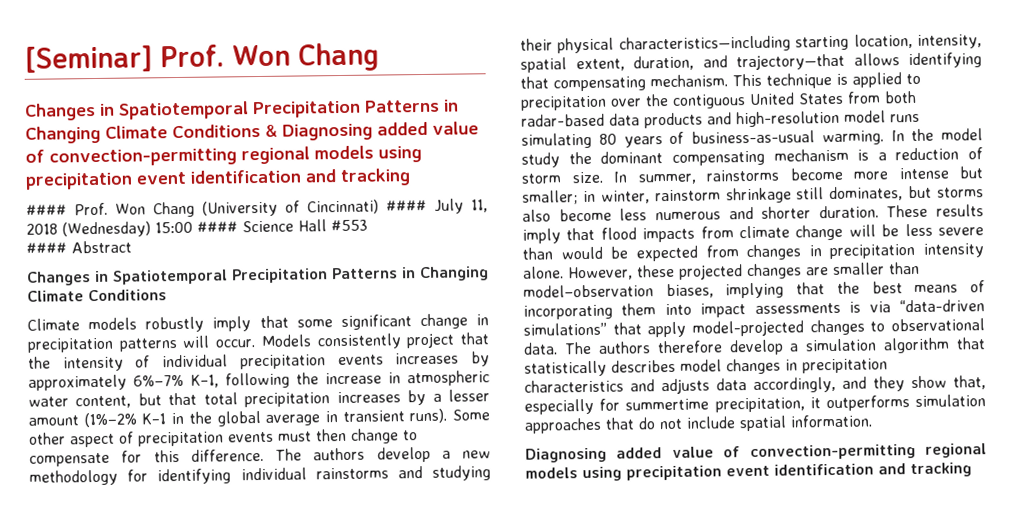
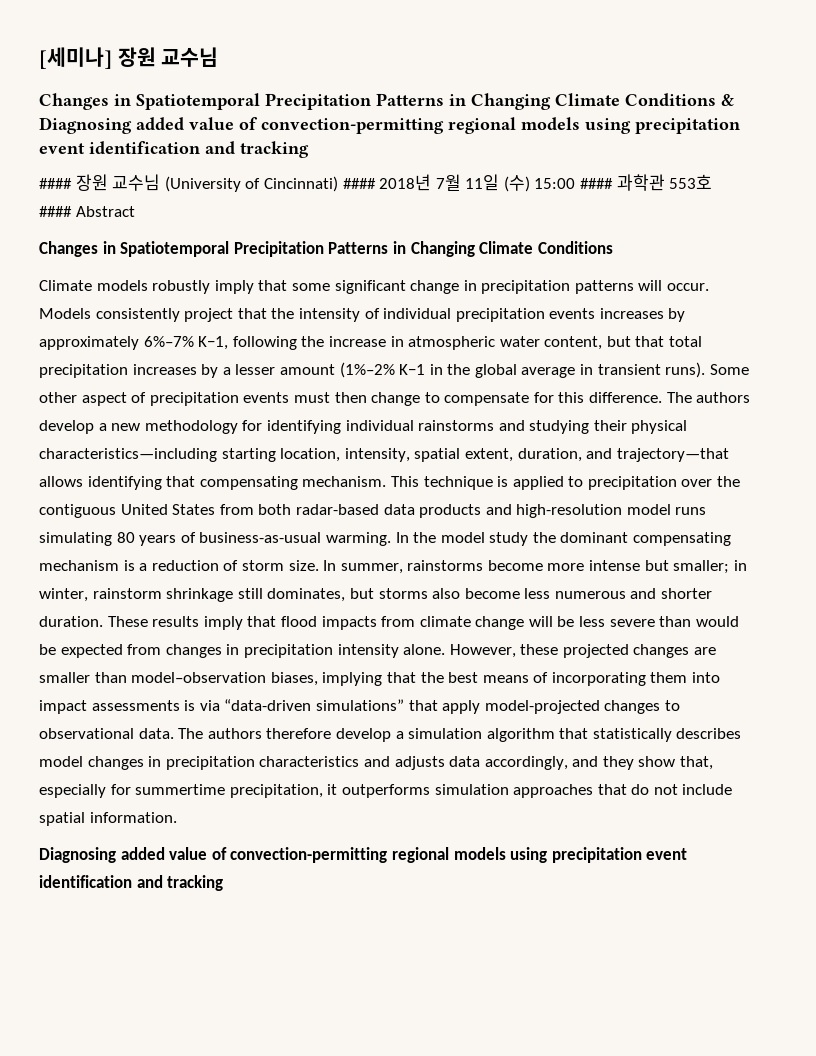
[24,42,380,73] [Seminar] Prof. Won Chang -> [39,47,219,69] [세미나] 장원 교수님
[74,201,195,218] Prof. Won Chang -> [75,174,161,191] 장원 교수님
[434,198,488,214] [26,219,368,238] July 11, 2018 (Wednesday) 15:00 #### Science Hall #553 -> [379,174,713,192] 2018년 7월 11일 (수) 15:00 #### 과학관 553호

